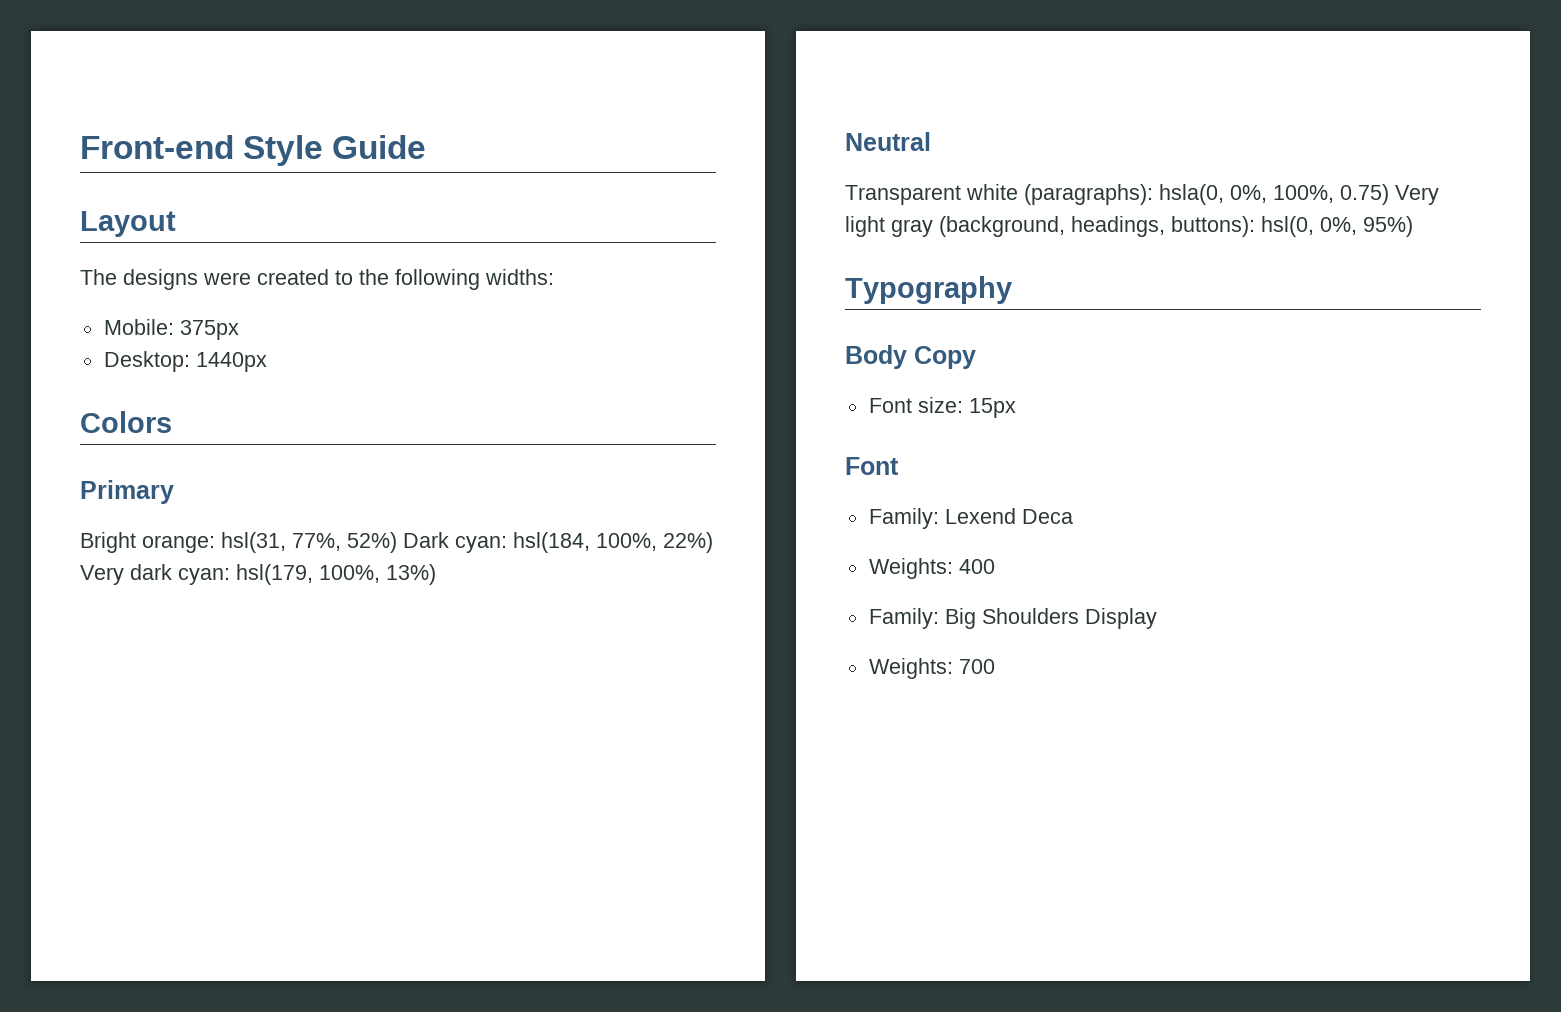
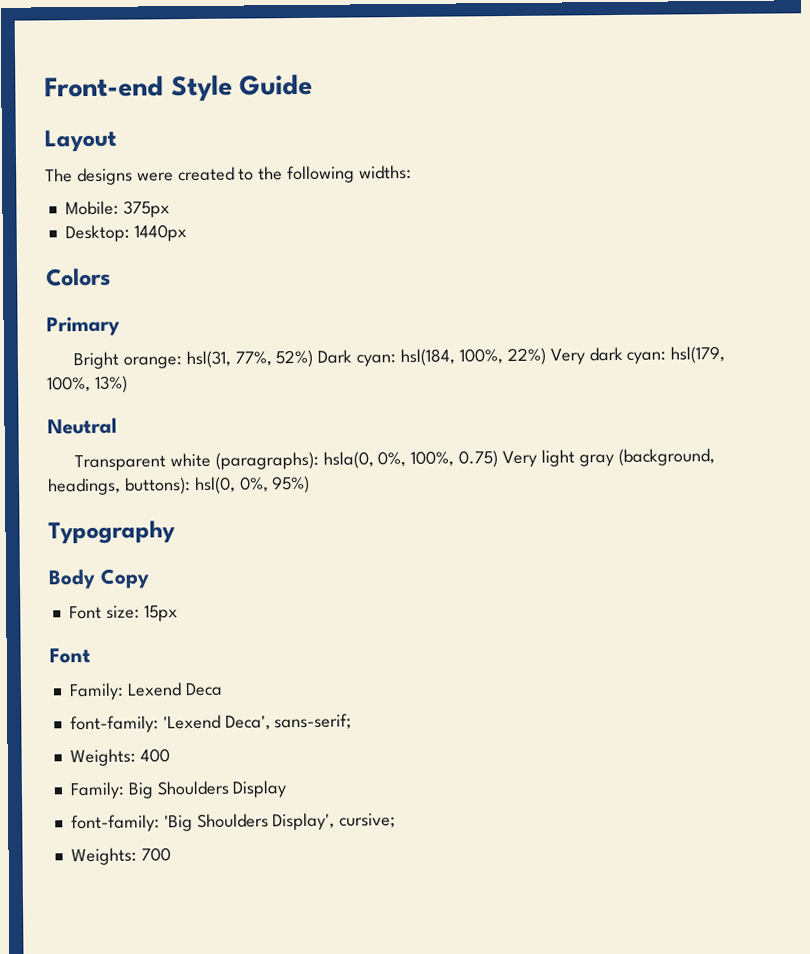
(1073, 516) none -> [69,713,353,734] // font-family: 'Lexend Deca', sans-serif;
(1157, 618) none -> [70,812,397,833] // font-family: 'Big Shoulders Display', cursive;

